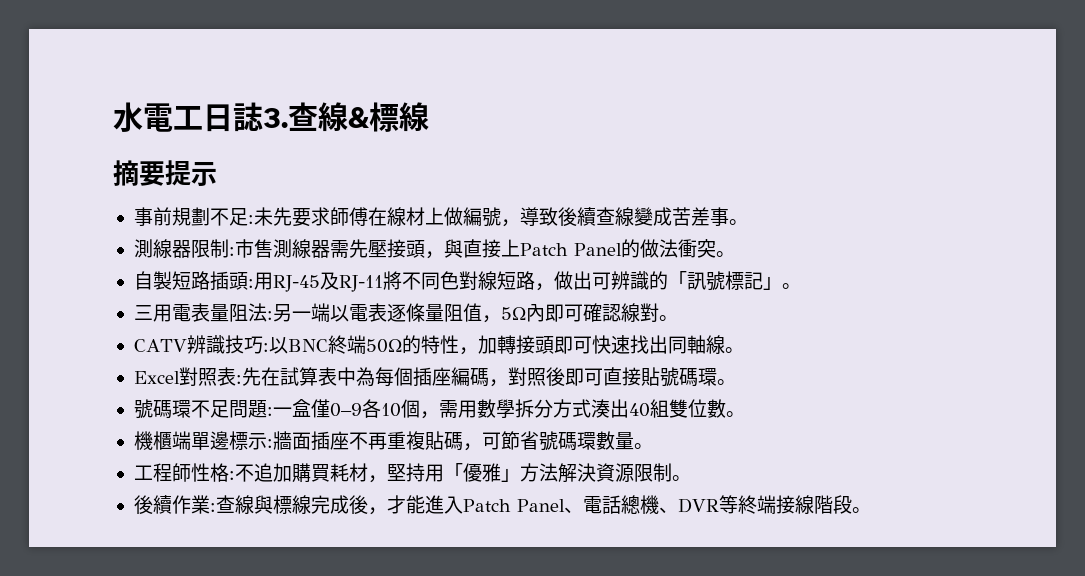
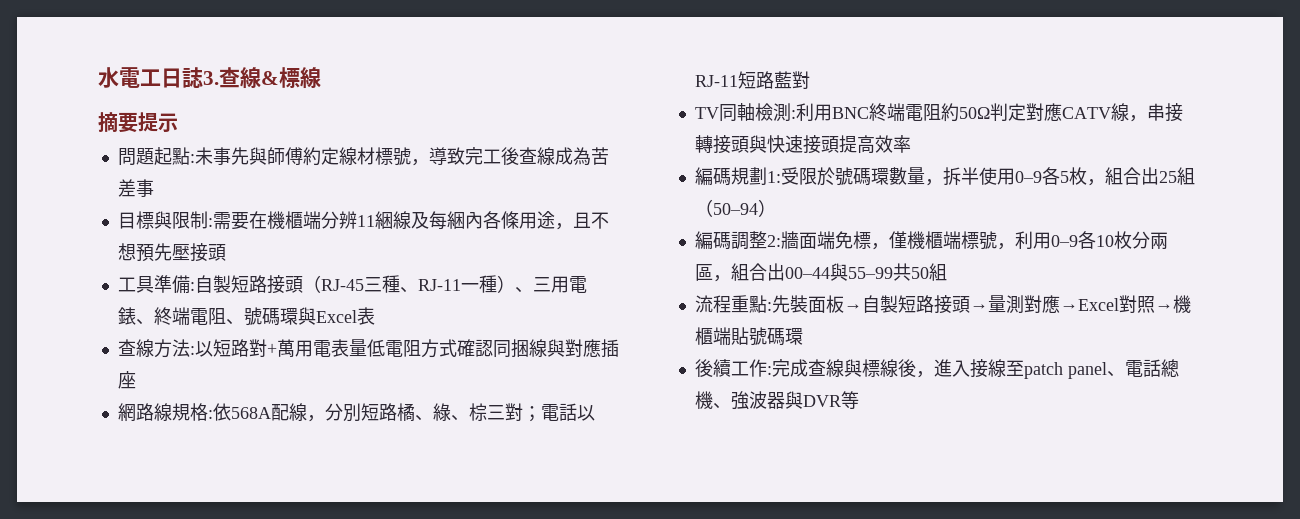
[133,207,748,227] [133,239,735,259] [133,271,801,292] [133,303,678,323] [133,335,744,355] [133,367,736,387] [133,399,745,419] [133,431,653,451] [133,463,691,483] [133,495,871,515] 事前規劃不足:未先要求師傅在線材上做編號，導致後續查線變成苦差事。 // 測線器限制:市售測線器需先壓接頭，與直接上Patch Panel的做法衝突。 // 自製短路插頭:用RJ-45及RJ-11將不同色對線短路，做出可辨識的「訊號標記」。 // 三用電表量阻法:另一端以電表逐條量阻值，5Ω內即可確認線對。 // CATV辨識技巧:以BNC終端50Ω的特性，加轉接頭即可快速找出同軸線。 // Excel對照表:先在試算表中為每個插座編碼，對照後即可直接貼號碼環。 // 號碼環不足問題:一盒僅0–9各10個，需用數學拆分方式湊出40組雙位數。 // 機櫃端單邊標示:牆面插座不再重複貼碼，可節省號碼環數量。 // 工程師性格:不追加購買耗材，堅持用「優雅」方法解決資源限制。 // 後續作業:查線與標線完成後，才能進入Patch Panel、電話總機、DVR等終端接線階段。 -> [117,147,609,166] [117,179,154,197] [117,211,609,230] [117,243,226,262] [117,275,587,294] [117,307,375,326] [117,339,619,358] [117,371,136,389] [117,403,595,422] [694,71,810,89] [694,103,1183,122] [694,135,911,154] [694,167,1195,186] [694,199,776,217] [694,231,1168,250] [694,263,947,282] [694,295,1191,314] [694,327,803,346] [694,359,1179,379] [694,391,859,410] 問題起點:未事先與師傅約定線材標號，導致完工後查線成為苦差事 // 目標與限制:需要在機櫃端分辨11綑線及每綑內各條用途，且不想預先壓接頭 // 工具準備:自製短路接頭（RJ-45三種、RJ-11一種）、三用電錶、終端電阻、號碼環與Excel表 // 查線方法:以短路對+萬用電表量低電阻方式確認同捆線與對應插座 // 網路線規格:依568A配線，分別短路橘、綠、棕三對；電話以RJ-11短路藍對 // TV同軸檢測:利用BNC終端電阻約50Ω判定對應CATV線，串接轉接頭與快速接頭提高效率 // 編碼規劃1:受限於號碼環數量，拆半使用0–9各5枚，組合出25組（50–94） // 編碼調整2:牆面端免標，僅機櫃端標號，利用0–9各10枚分兩區，組合出00–44與55–99共50組 // 流程重點:先裝面板→自製短路接頭→量測對應→Excel對照→機櫃端貼號碼環 // 後續工作:完成查線與標線後，進入接線至patch panel、電話總機、強波器與DVR等

